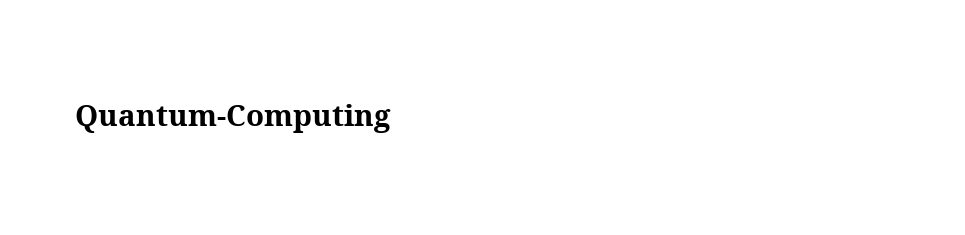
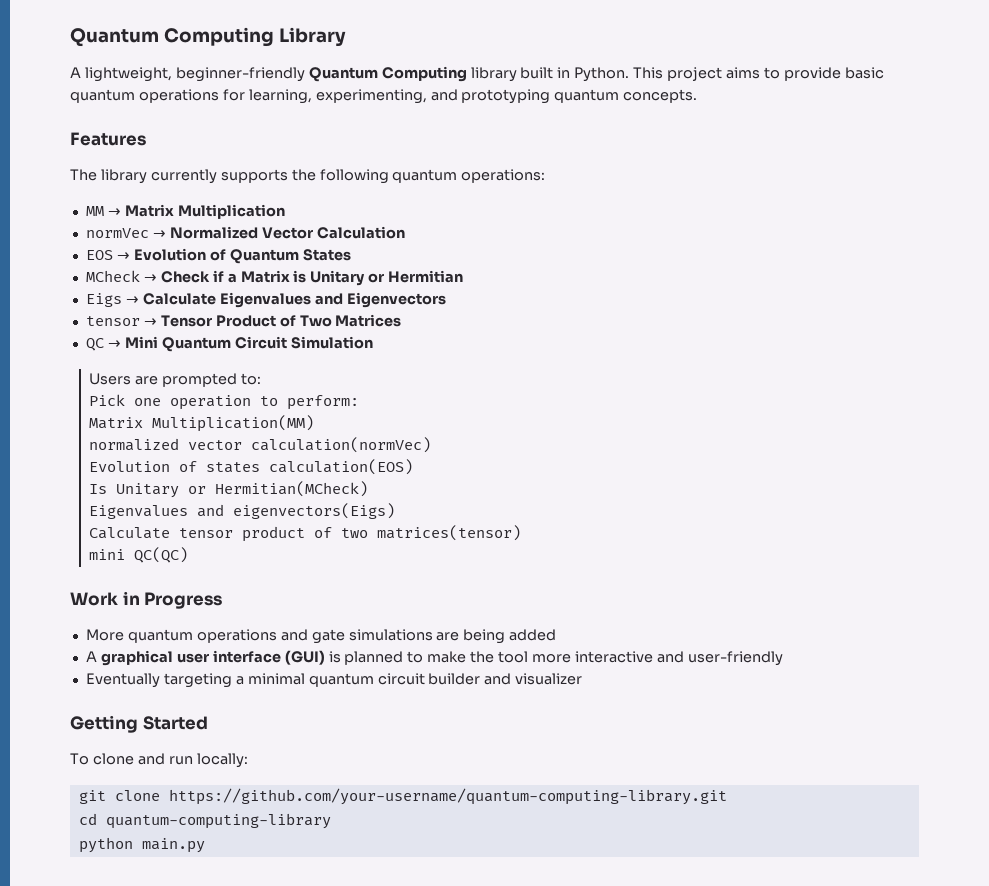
[75,104,391,133] Quantum-Computing -> [70,27,346,47] [70,66,884,82] [70,89,698,104] [70,132,146,146] [70,169,546,184] [85,204,285,219] [85,226,405,239] [85,248,351,264] [85,270,464,286] [85,292,446,308] [85,314,402,327] [85,336,373,352] [89,373,261,387] [89,394,360,410] [89,415,315,432] [89,437,432,453] [89,459,414,475] [89,481,369,498] [89,503,396,519] [89,525,522,542] [89,547,189,563] [70,591,223,609] [85,629,557,644] [85,650,783,666] [85,673,583,688] [70,715,208,733] [70,753,248,768] [78,788,727,805] [78,813,331,829] [78,837,205,853] Quantum Computing Library // A lightweight, beginner-friendly Quantum Computing library built in Python. This project aims to provide basic quantum operations for learning, experimenting, and prototyping quantum concepts. // Features // The library currently supports the following quantum operations: // MM → Matrix Multiplication // normVec → Normalized Vector Calculation // EOS → Evolution of Quantum States // MCheck → Check if a Matrix is Unitary or Hermitian // Eigs → Calculate Eigenvalues and Eigenvectors // tensor → Tensor Product of Two Matrices // QC → Mini Quantum Circuit Simulation // Users are prompted to: // Pick one operation to perform: // Matrix Multiplication(MM) // normalized vector calculation(normVec) // Evolution of states calculation(EOS) // Is Unitary or Hermitian(MCheck) // Eigenvalues and eigenvectors(Eigs) // Calculate tensor product of two matrices(tensor) // mini QC(QC) // Work in Progress // More quantum operations and gate simulations are being added // A graphical user interface (GUI) is planned to make the tool more interactive and user-friendly // Eventually targeting a minimal quantum circuit builder and visualizer // Getting Started // To clone and run locally: // git clone https://github.com/your-username/quantum-computing-library.git // cd quantum-computing-library // python main.py

